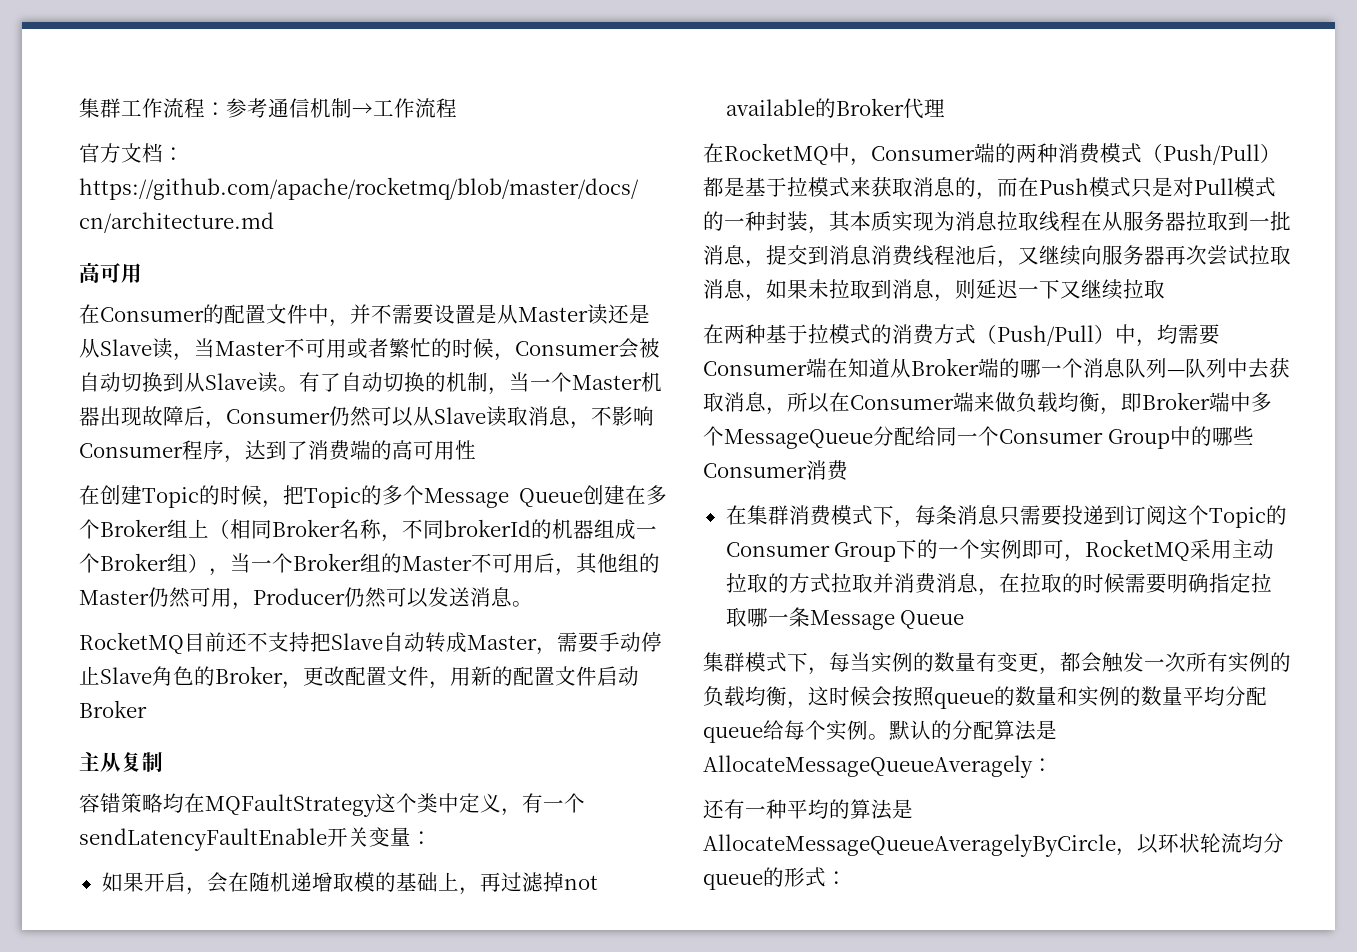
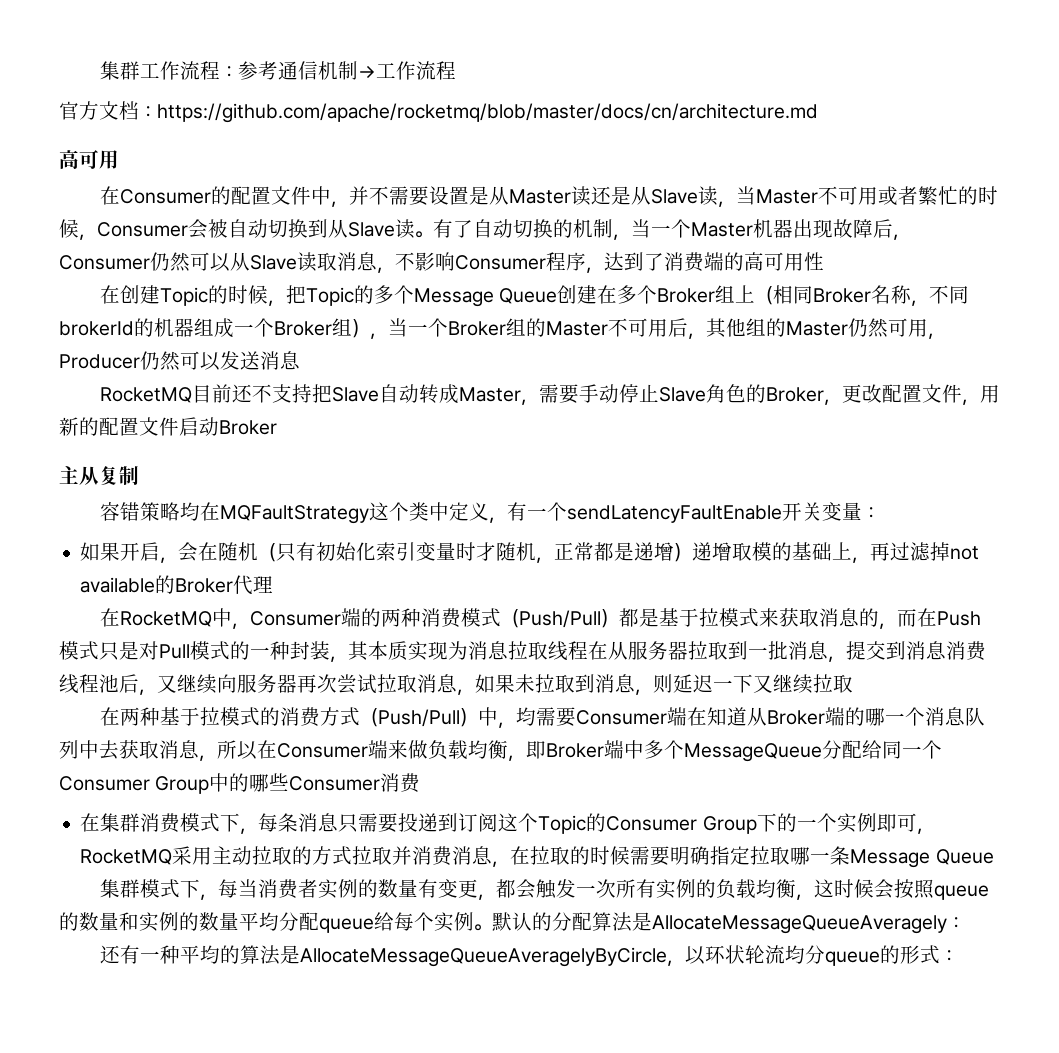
[512,601,533,607] 。 -> (300, 360) none
(291, 882) none -> [258,542,693,563] （只有初始化索引变量时才随机，正常都是递增）
[1167,358,1227,378] —队列 -> (79, 749) none
(871, 662) none -> [257,879,318,899] 消费者

